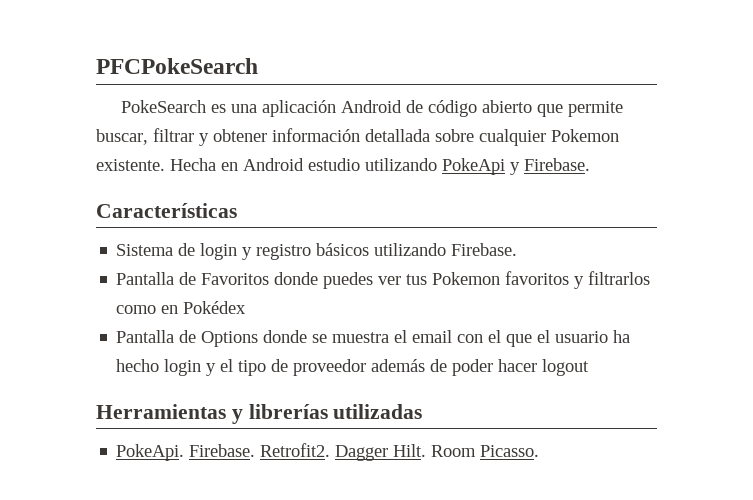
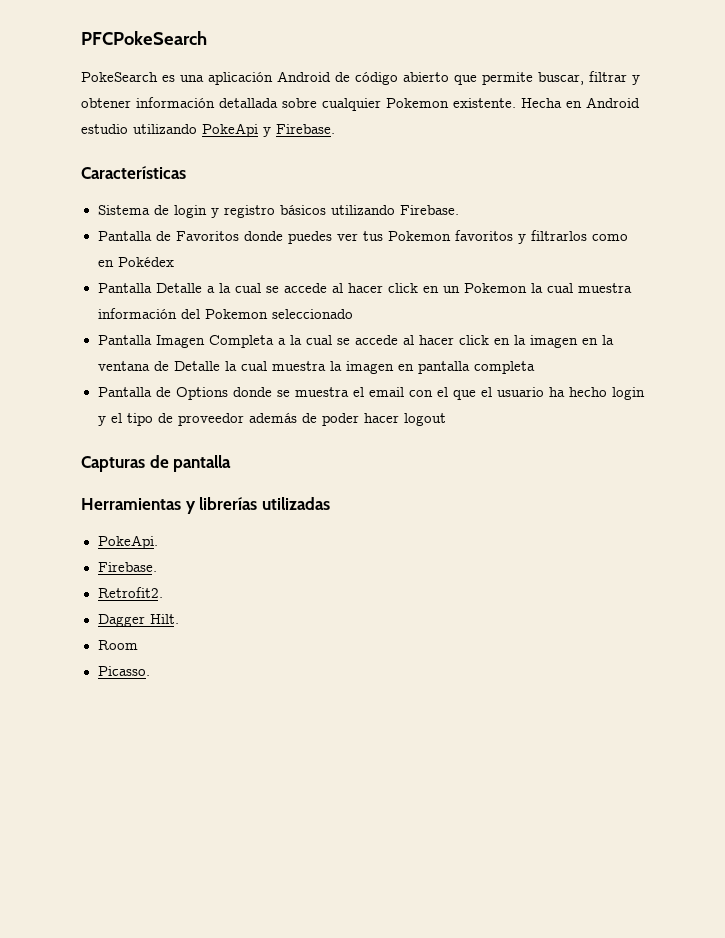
(247, 307) none -> [97,283,632,293] [97,308,353,319] [97,335,614,348] [97,361,535,374] // Pantalla Detalle a la cual se accede al hacer click en un Pokemon la cual muestra información del Pokemon seleccionado // Pantalla Imagen Completa a la cual se accede al hacer click en la imagen en la ventana de Detalle la cual muestra la imagen en pantalla completa
(590, 367) none -> [81,455,232,472] // Capturas de pantalla
[189,444,256,457] Firebase. -> [97,562,157,572] // Firebase. //
(331, 450) none -> (163, 592) //
(427, 450) none -> (179, 619) //
(477, 451) none -> (138, 645) //

